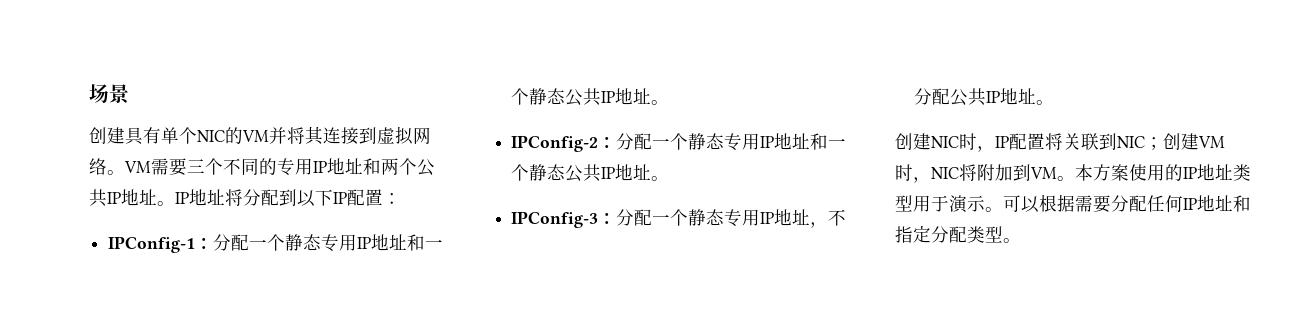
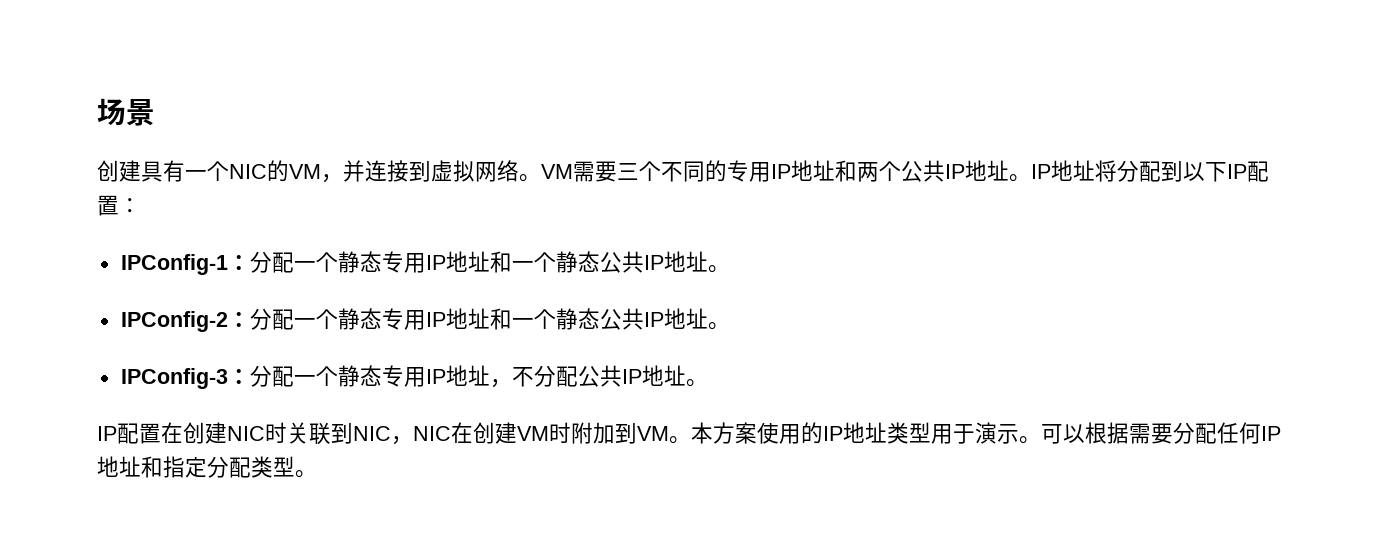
[161,127,179,144] 单 -> [185,170,207,179] 一
[269,126,324,145] 并将其 -> [321,160,365,183] ，并
[895,133,1063,152] 创建NIC时，IP配置将 -> [97,422,287,444] IP配置在创建NIC时
[1145,137,1163,150] ； -> [391,422,473,445] ，NIC在
[913,164,977,183] ，NIC将 -> (571, 432) none

